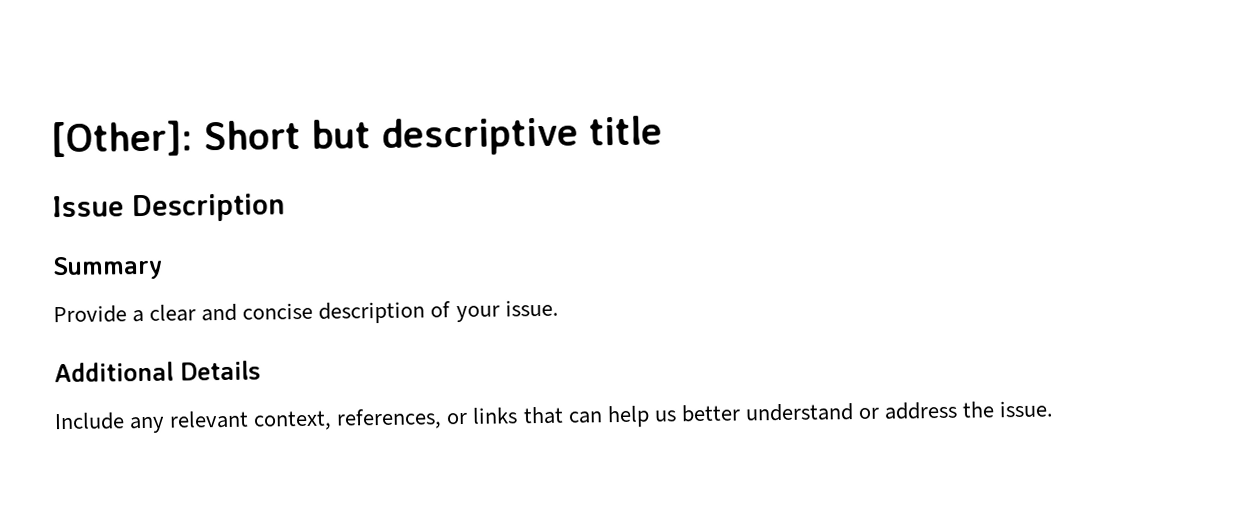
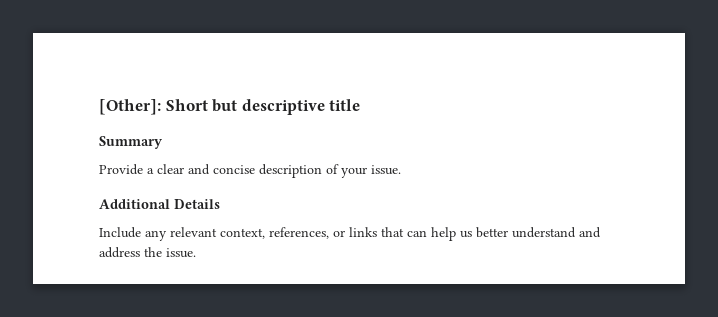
[52,193,285,223] // Issue Description -> (361, 105) none
[857,407,879,420] or -> [579,227,601,238] and

